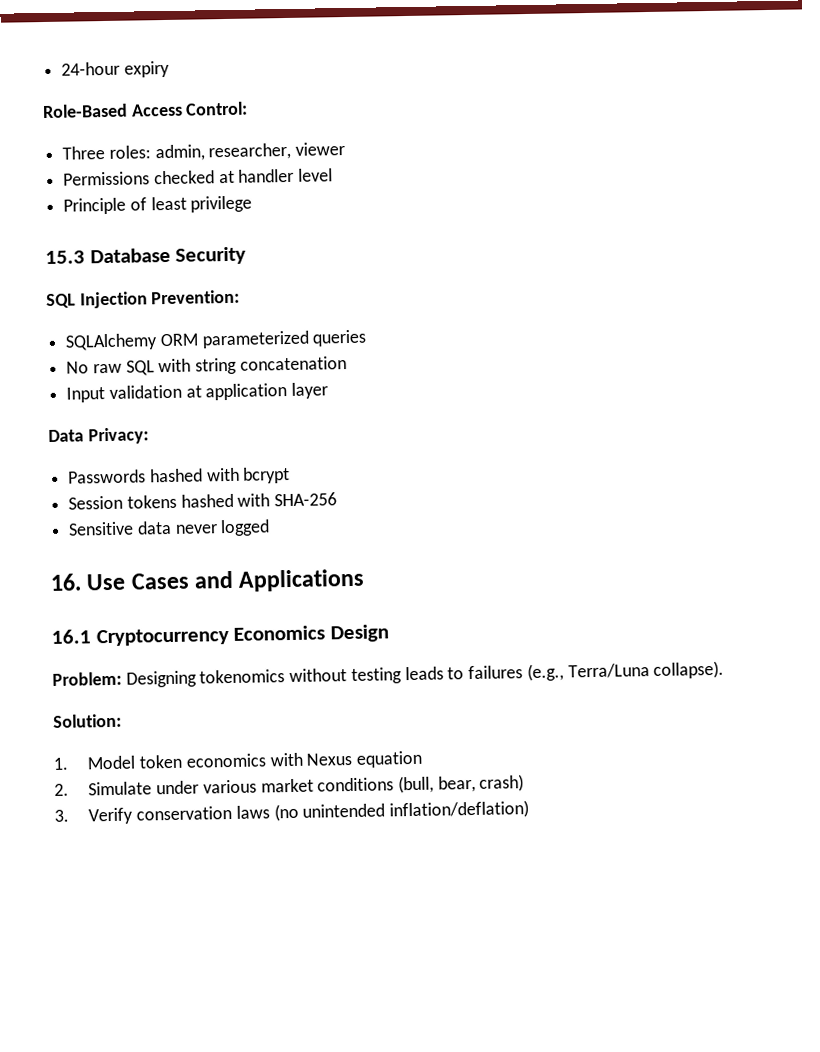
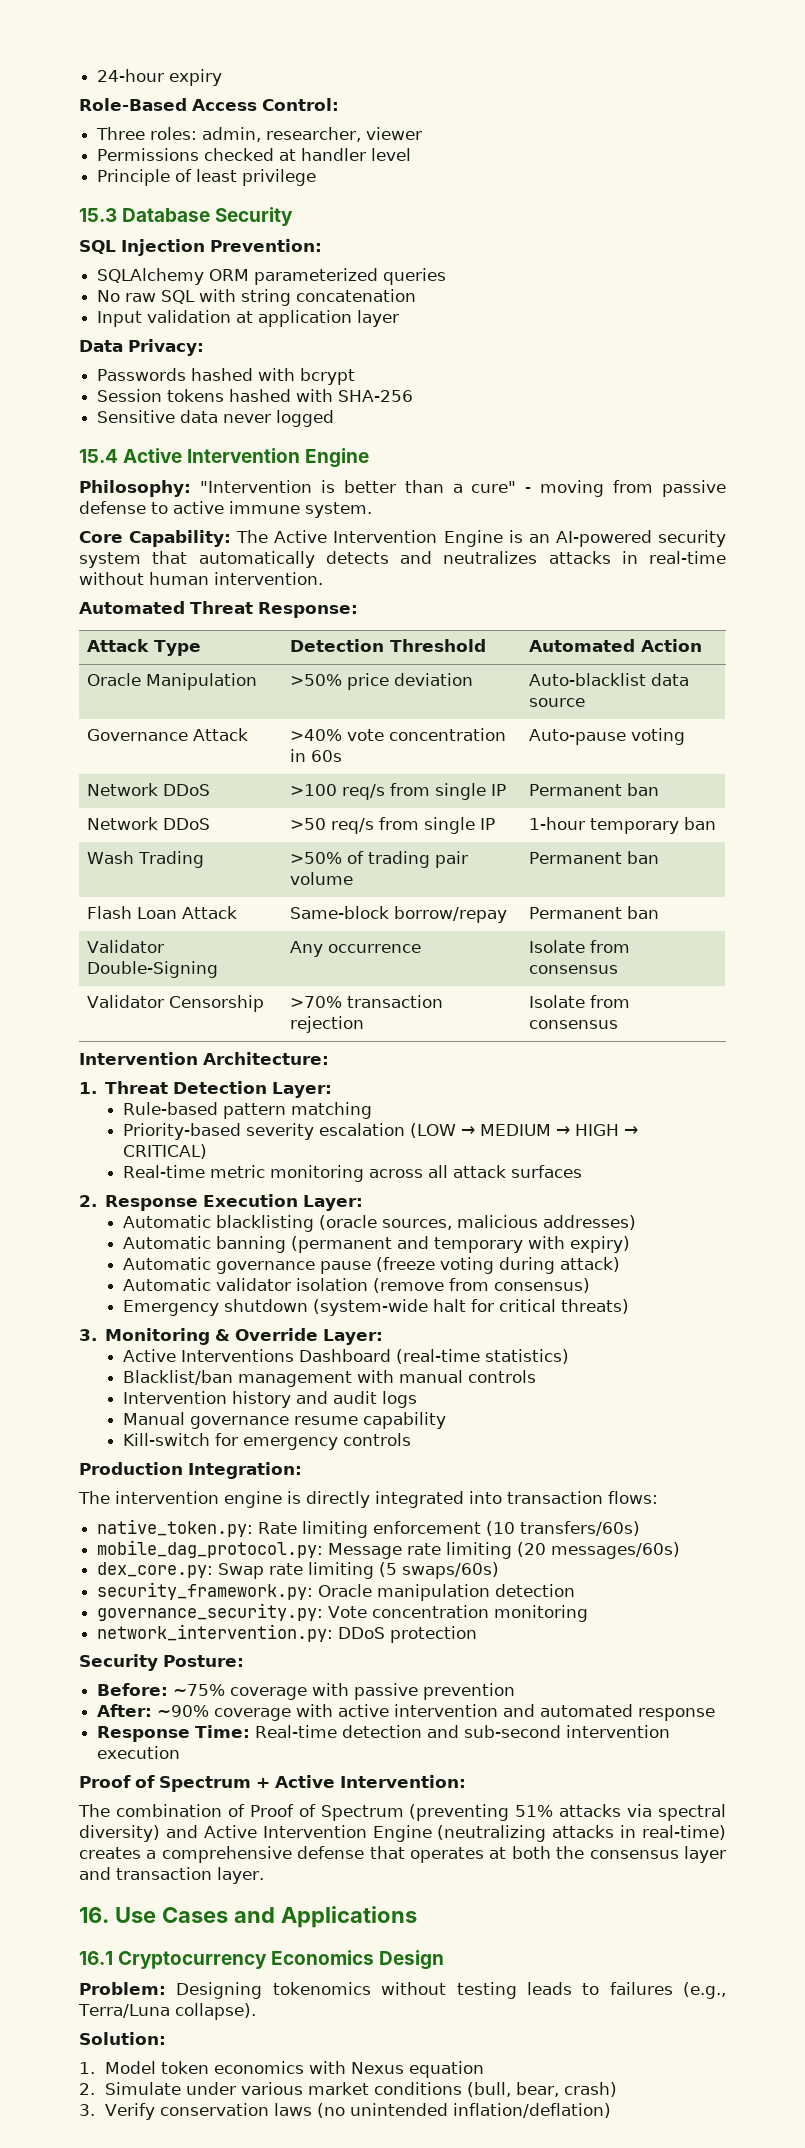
(271, 528) none -> [79,448,370,468] [79,480,726,497] [79,501,372,518] [79,530,726,547] [79,551,726,568] [79,572,323,585] [79,601,358,618] [87,639,202,656] [290,639,487,652] [529,639,703,652] [87,673,258,690] [290,673,474,690] [529,673,690,686] [529,698,586,707] [87,728,249,741] [290,728,507,741] [290,749,343,762] [529,728,686,745] [87,783,211,796] [290,783,507,800] [529,783,660,796] [87,817,211,830] [290,817,496,834] [529,817,717,834] [87,851,205,868] [290,851,469,868] [290,872,354,885] [529,851,660,864] [87,906,238,919] [290,906,508,923] [529,906,660,919] [87,940,165,953] [87,961,219,978] [290,941,422,957] [529,940,631,953] [529,965,619,974] [87,995,265,1012] [290,995,444,1008] [290,1016,365,1033] [529,995,631,1008] [529,1020,619,1029] [79,1052,329,1065] [79,1081,333,1098] [123,1102,373,1119] [123,1123,639,1140] [123,1144,208,1159] [123,1165,583,1182] [79,1194,364,1211] [123,1215,637,1232] [123,1236,631,1253] [123,1257,621,1274] [123,1278,591,1293] [123,1299,630,1316] [79,1328,384,1345] [123,1349,570,1364] [123,1370,537,1387] [123,1391,418,1408] [123,1412,447,1429] [123,1433,412,1450] [79,1462,302,1479] [78,1491,658,1508] [97,1519,641,1538] [97,1540,681,1559] [97,1562,500,1579] [97,1582,576,1601] [97,1603,589,1622] [97,1624,478,1643] [79,1654,244,1671] [97,1683,516,1700] [97,1704,716,1721] [97,1725,671,1742] [97,1746,181,1759] [79,1775,466,1792] [78,1804,726,1821] [79,1825,726,1842] [79,1846,726,1863] [79,1867,264,1884] // 15.4 Active Intervention Engine // Philosophy: "Intervention is better than a cure" - moving from passive defense to active immune system. // Core Capability: The Active Intervention Engine is an AI-powered security system that automatically detects and neutralizes attacks in real-time without human intervention. // Automated Threat Response: // Attack Type | Detection Threshold | Automated Action // Oracle Manipulation | >50% price deviation | Auto-blacklist data source // Governance Attack | >40% vote concentration in 60s | Auto-pause voting // Network DDoS | >100 req/s from single IP | Permanent ban // Network DDoS | >50 req/s from single IP | 1-hour temporary ban // Wash Trading | >50% of trading pair volume | Permanent ban // Flash Loan Attack | Same-block borrow/repay | Permanent ban // Validator Double-Signing | Any occurrence | Isolate from consensus // Validator Censorship | >70% transaction rejection | Isolate from consensus // Intervention Architecture: // 1. Threat Detection Layer: // Rule-based pattern matching // Priority-based severity escalation (LOW → MEDIUM → HIGH → CRITICAL) // Real-time metric monitoring across all attack surfaces // 2. Response Execution Layer: // Automatic blacklisting (oracle sources, malicious addresses) // Automatic banning (permanent and temporary with expiry) // Automatic governance pause (freeze voting during attack) // Automatic validator isolation (remove from consensus) // Emergency shutdown (system-wide halt for critical threats) // 3. Monitoring & Override Layer: // Active Interventions Dashboard (real-time statistics) // Blacklist/ban management with manual controls // Intervention history and audit logs // Manual governance resume capability // Kill-switch for emergency controls // Production Integration: // The intervention engine is directly integrated into transaction flows: // native_token.py: Rate limiting enforcement (10 transfers/60s) // mobile_dag_protocol.py: Message rate limiting (20 messages/60s) // dex_core.py: Swap rate limiting (5 swaps/60s) // security_framework.py: Oracle manipulation detection // governance_security.py: Vote concentration monitoring // network_intervention.py: DDoS protection // Security Posture: // Before: ~75% coverage with passive prevention // After: ~90% coverage with active intervention and automated response // Response Time: Real-time detection and sub-second intervention execution // Proof of Spectrum + Active Intervention: // The combination of Proof of Spectrum (preventing 51% attacks via spectral diversity) and Active Intervention Engine (neutralizing attacks in real-time) creates a comprehensive defense that operates at both the consensus layer and transaction layer.

